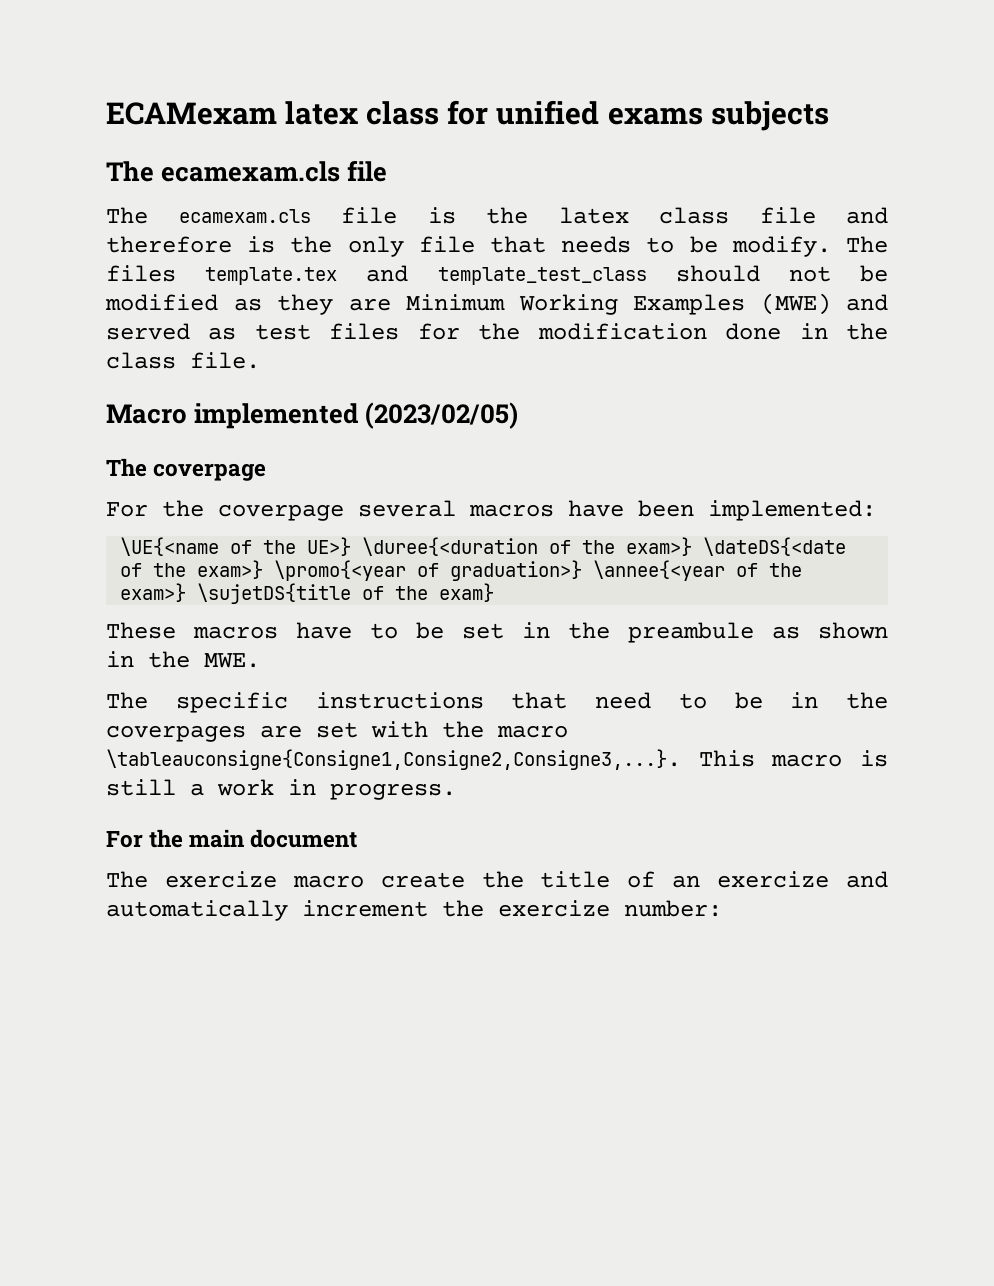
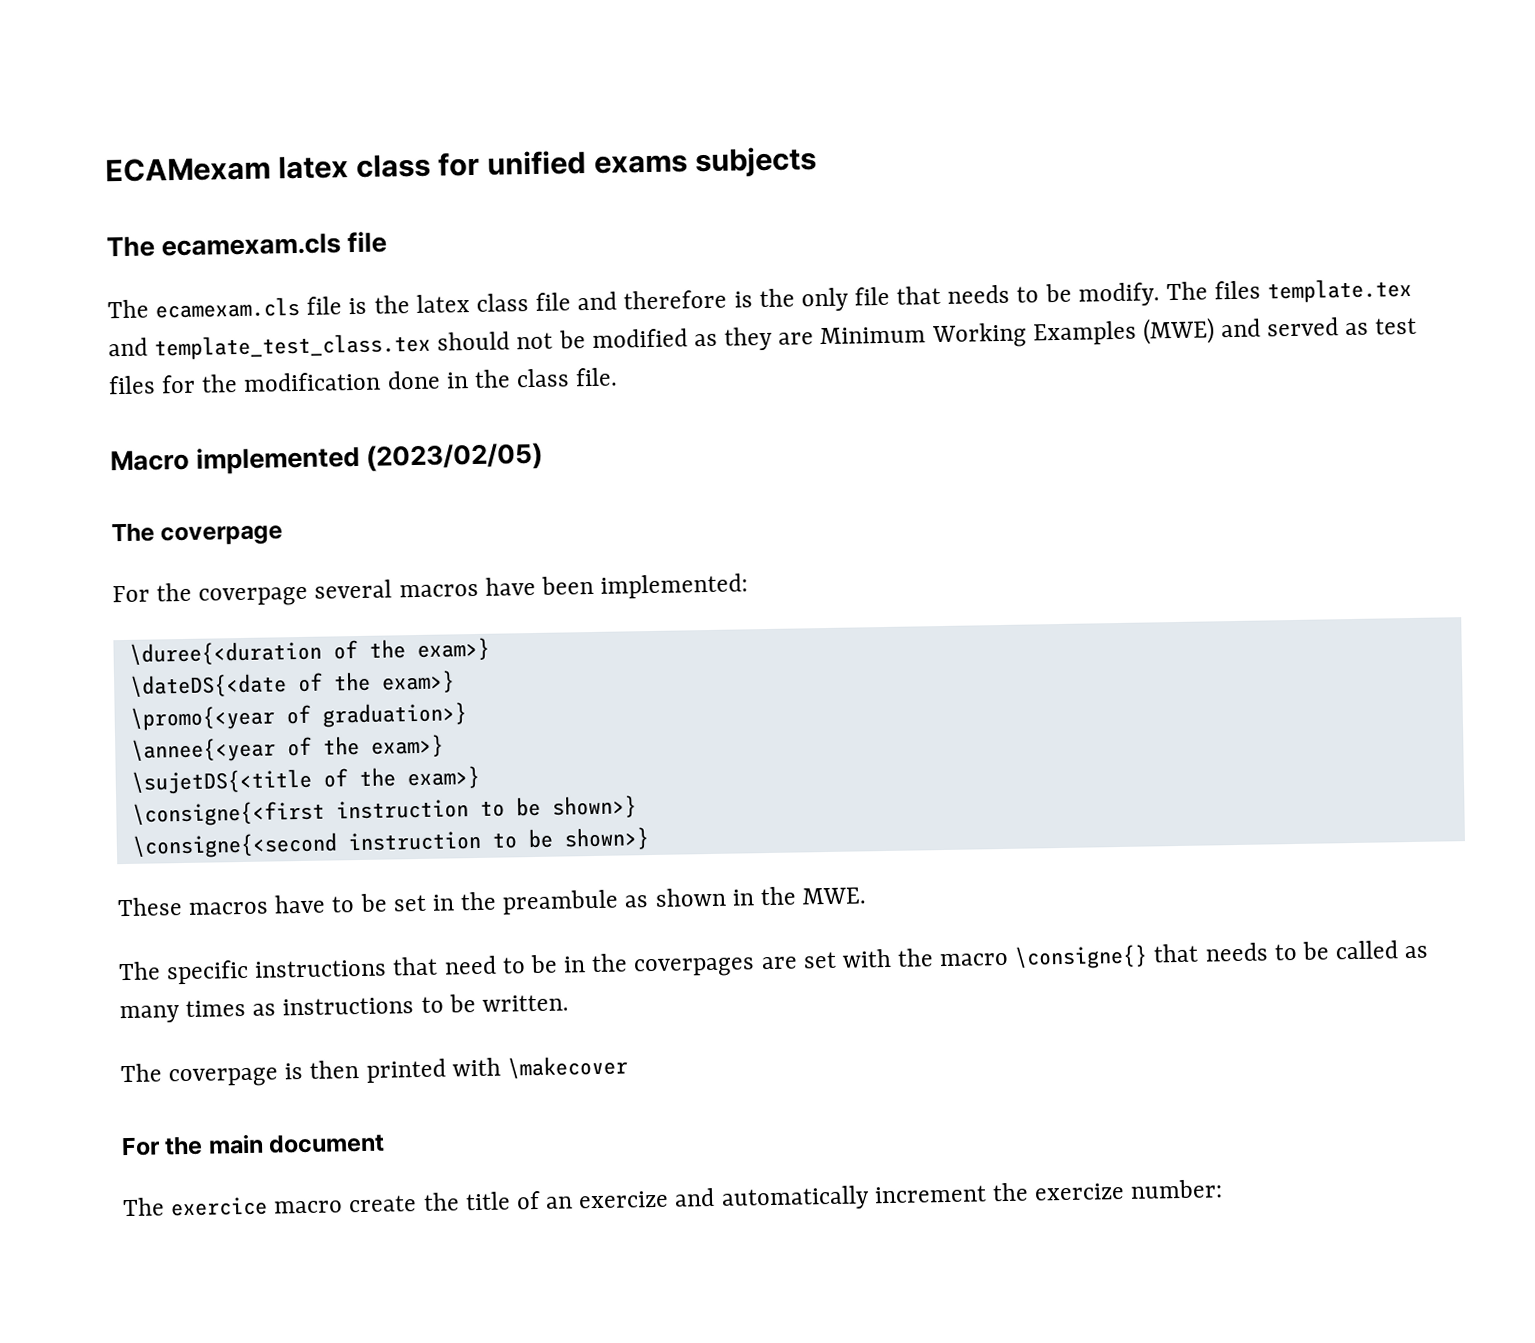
[437,267,647,285] template_test_class -> [154,332,432,361] template_test_class.tex
[120,537,352,556] \UE{<name of the UE>} -> (749, 586) none
(693, 546) none -> (490, 649) //
(264, 569) none -> (455, 682) //
(583, 570) none -> (467, 715) //
[197,583,495,604] \sujetDS{title of the exam} -> [130,765,480,795] [131,795,637,827] [131,827,650,859] // \sujetDS{<title of the exam>} // \consigne{<first instruction to be shown>} // \consigne{<second instruction to be shown>}
[106,749,888,770] [106,779,456,800] \tableauconsigne{Consigne1,Consigne2,Consigne3,...}. This macro is still a work in progress. -> [1014,940,1429,970] [119,994,569,1024] [120,1055,628,1088] \consigne{} that needs to be called as many times as instructions to be written. // The coverpage is then printed with \makecover
[164,871,277,888] exercize -> [170,1196,269,1217] exercice

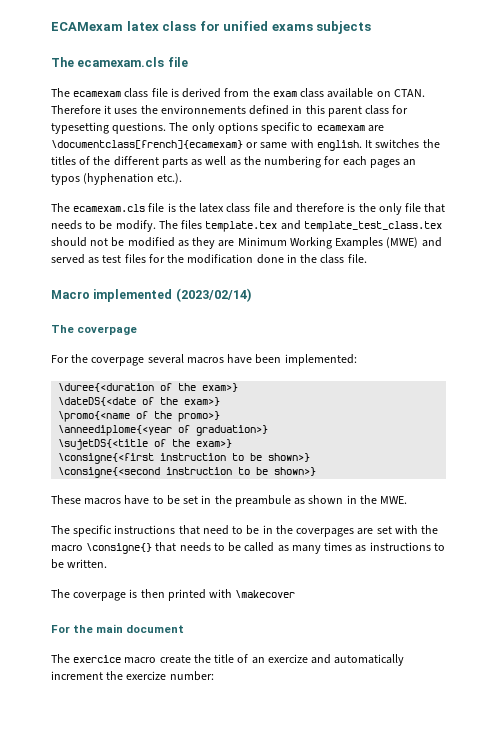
(388, 242) none -> [51,88,425,98] [51,105,409,117] [51,122,384,134] [51,139,440,151] [51,156,417,168] [51,173,183,185] // The ecamexam class file is derived from the exam class available on CTAN. Therefore it uses the environnements defined in this parent class for typesetting questions. The only options specific to ecamexam are \documentclass[french]{ecamexam} or same with english. It switches the titles of the different parts as well as the numbering for each pages an typos (hyphenation etc.).
[366,442,544,472] (2023/02/05) -> [175,288,251,302] (2023/02/14)
[129,702,467,731] [130,734,444,763] \promo{<year of graduation>} // \annee{<year of the exam>} -> [58,411,221,422] [58,425,269,436] \promo{<name of the promo>} // \anneediplome{<year of graduation>}

